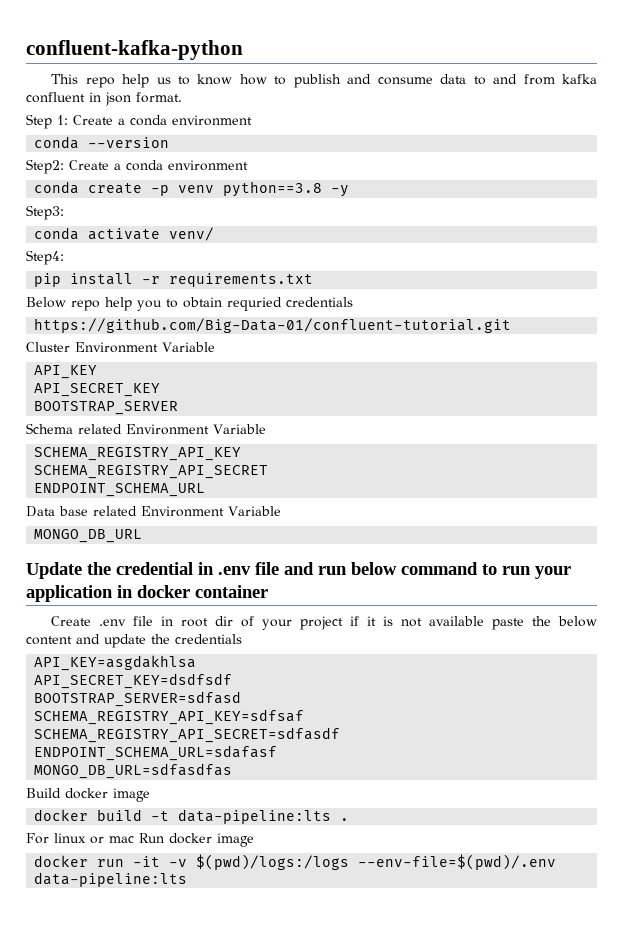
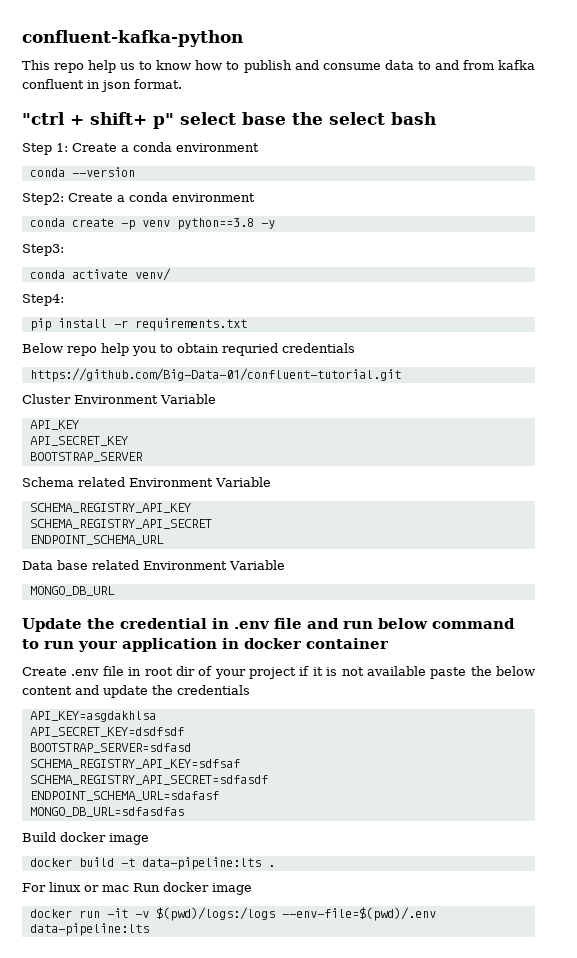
(182, 97) none -> [22,112,436,129] // "ctrl + shift+ p" select base the select bash

